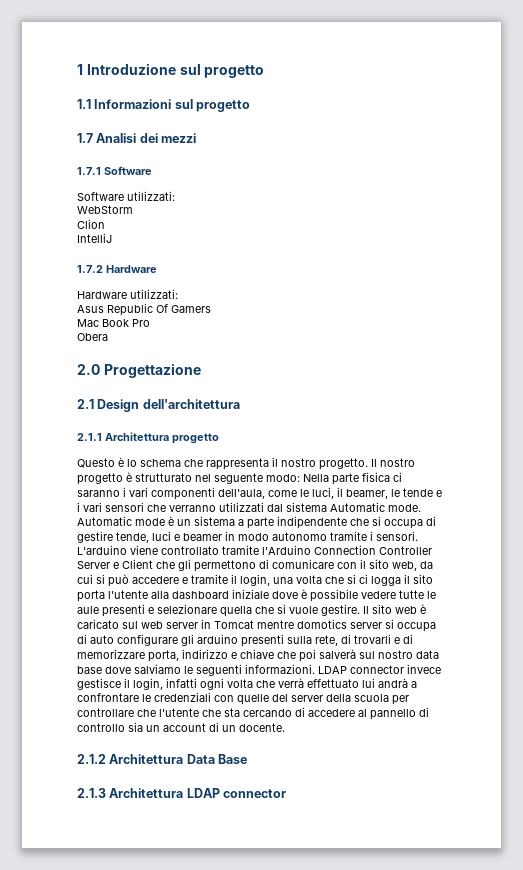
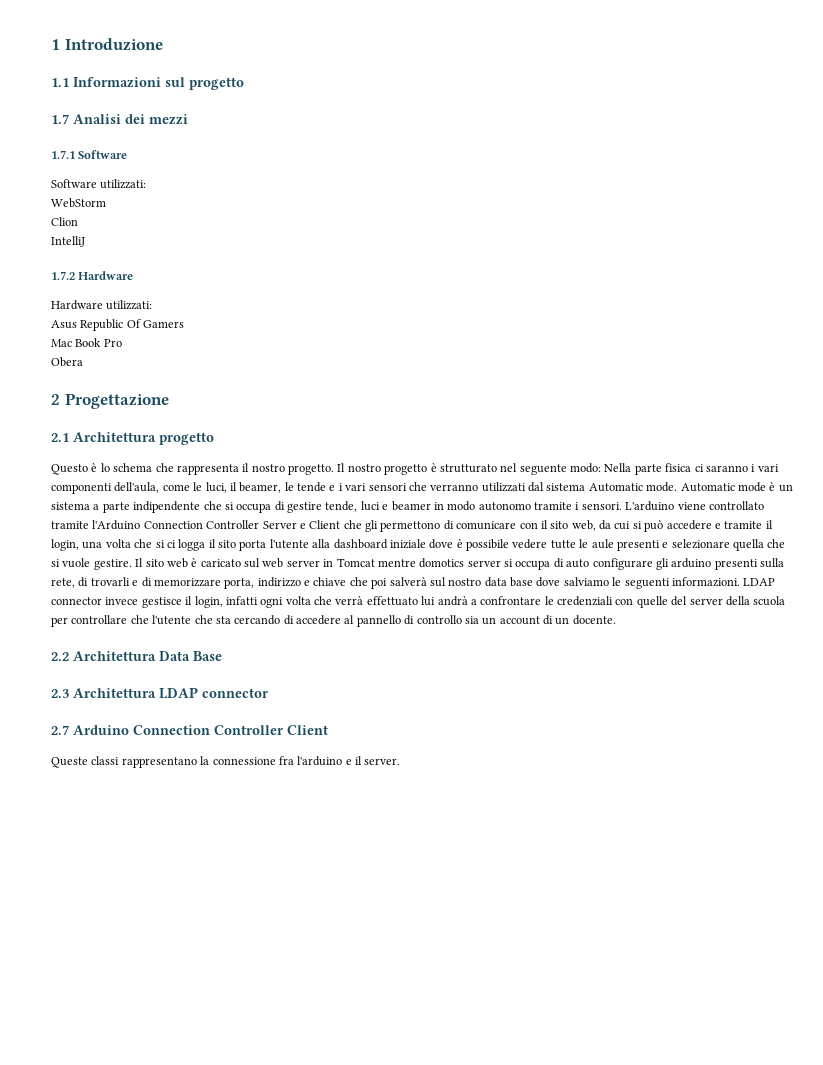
[179,64,265,78] sul progetto -> (163, 44) none
[77,364,100,375] 2.0 -> [51,394,60,405] 2
[97,399,240,412] [77,433,102,441] Design dell'architettura // 2.1.1 -> (69, 437) none
[77,754,106,764] 2.1.2 -> [51,652,69,661] 2.2
[77,788,106,798] 2.1.3 -> [51,689,69,698] 2.3
(287, 793) none -> [51,725,328,735] [51,756,401,768] // 2.7 Arduino Connection Controller Client // Queste classi rappresentano la connessione fra l'arduino e il server.

